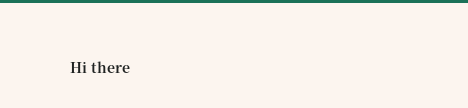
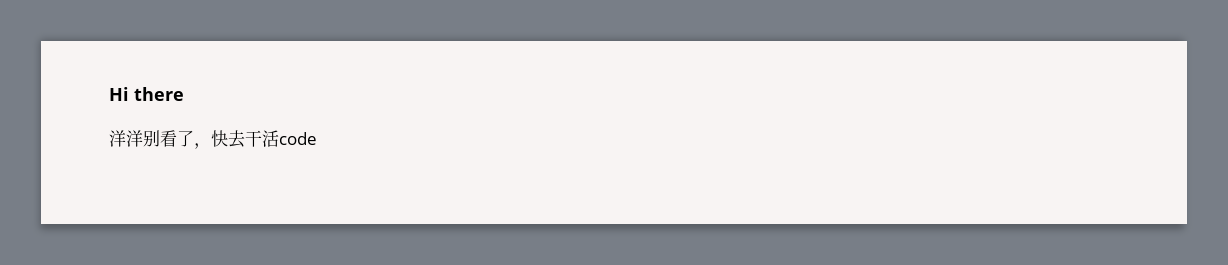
(130, 67) none -> [109,130,317,149] // 洋洋别看了，快去干活code

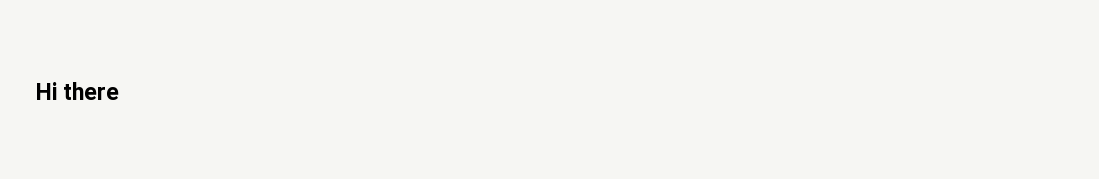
[109,130,317,149] // 洋洋别看了，快去干活code -> (120, 91) none

